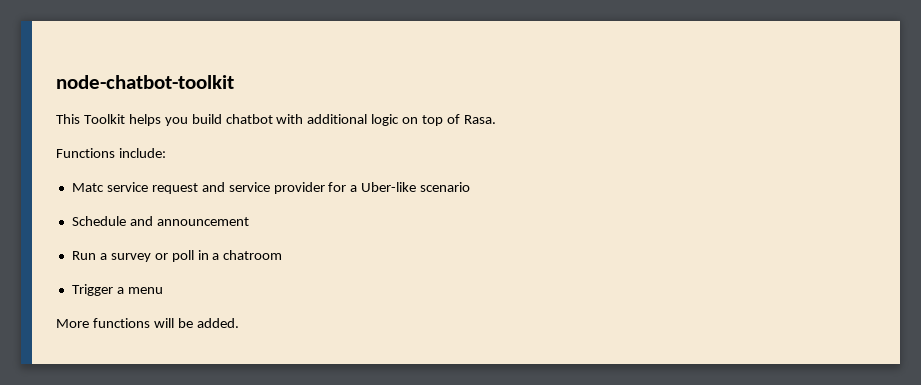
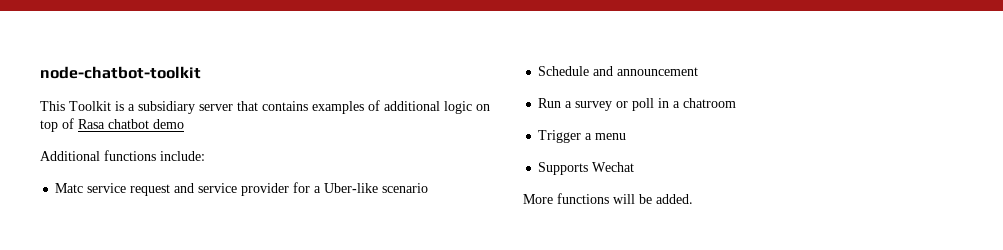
[128,114,304,126] helps you build chatbot with -> [115,100,380,114] is a subsidiary server that contains examples of
[463,115,496,124] [56,148,115,158] Rasa. // Functions -> [78,119,184,129] [40,150,156,161] Rasa chatbot demo // Additional functions
(163, 290) none -> [538,162,635,175] // Supports Wechat

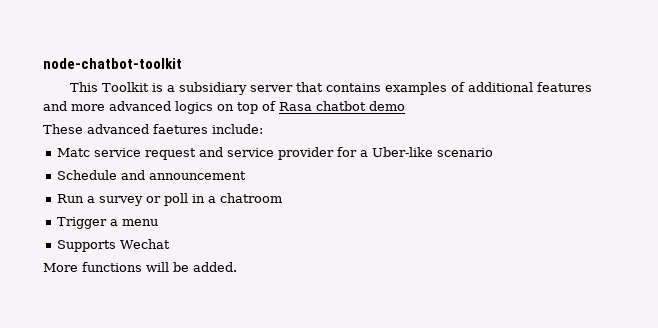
[444,101,472,114] logic -> [537,82,593,92] [43,101,213,114] features and more advanced logics
[40,150,156,161] Additional functions -> [43,124,208,134] These advanced faetures

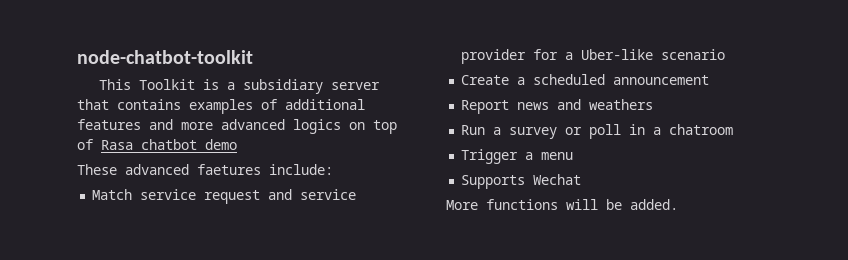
[56,148,90,157] Matc -> [92,189,133,200] Match
[56,170,246,180] Schedule and announcement -> [461,74,710,85] [461,99,654,114] Create a scheduled announcement // Report news and weathers

